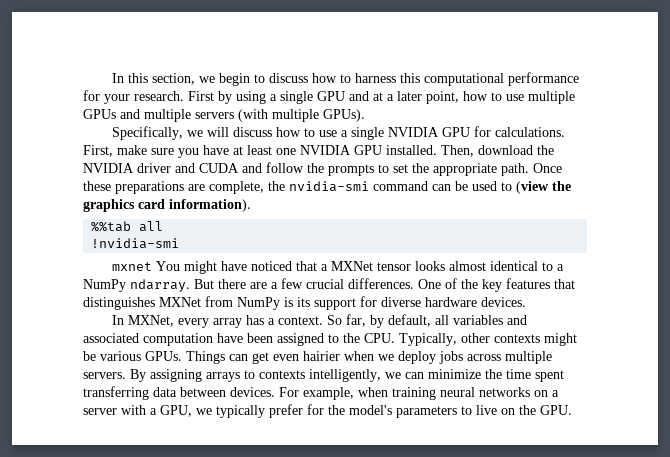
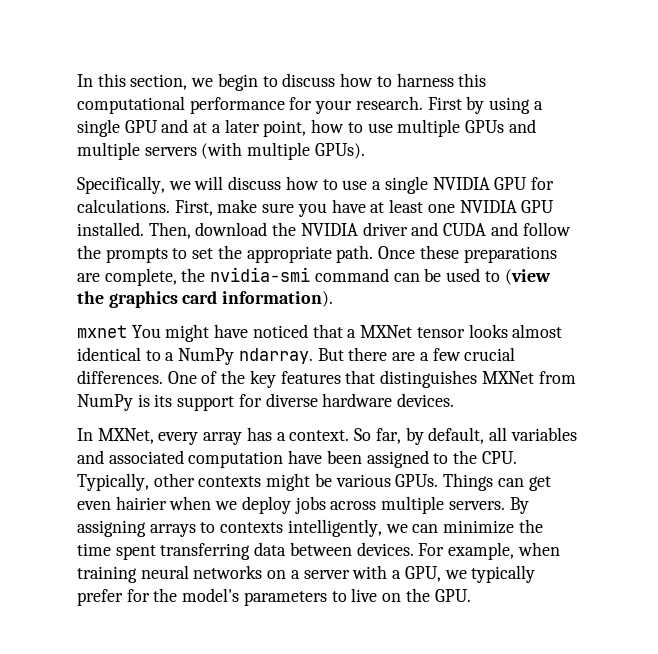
[91,221,164,232] [91,238,180,249] // %%tab all // !nvidia-smi -> (334, 299) none

